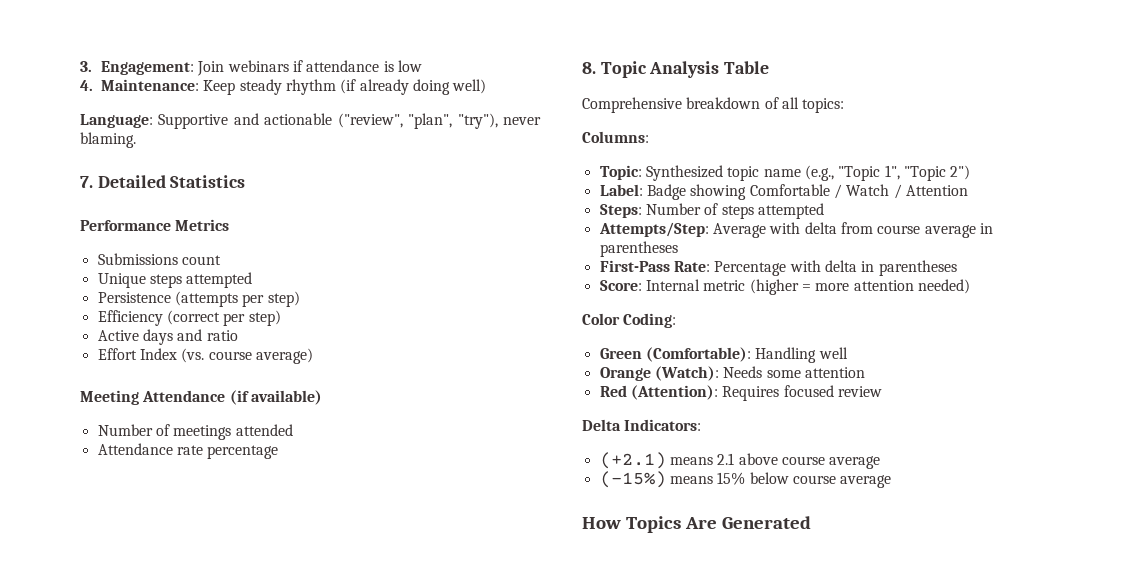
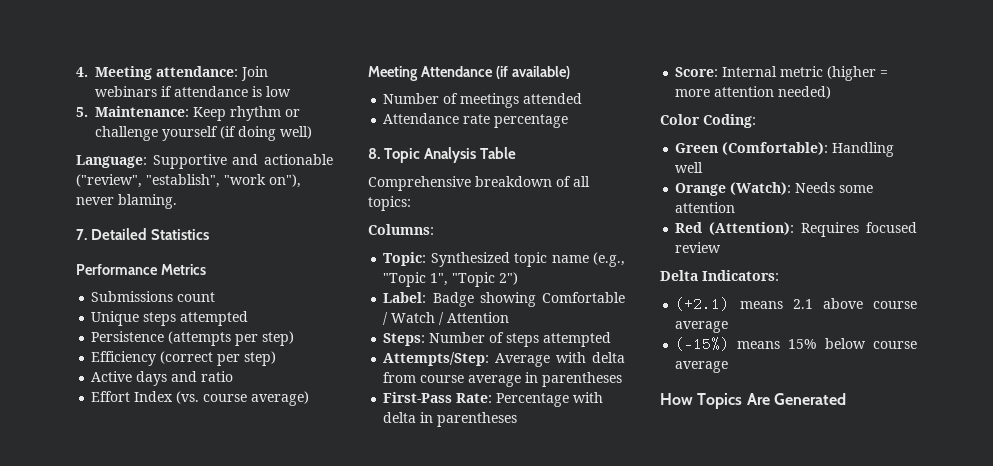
[80,61,195,75] 3. Engagement: -> [76,66,238,80] 4. Meeting attendance:
[80,80,93,91] 4. -> [76,107,88,117] 5.
[239,79,409,95] steady rhythm (if already -> [230,106,300,121] [95,126,236,141] rhythm or challenge yourself (if
[408,113,498,129] "plan", "try"), -> [146,174,301,188] "establish", "work on"),

